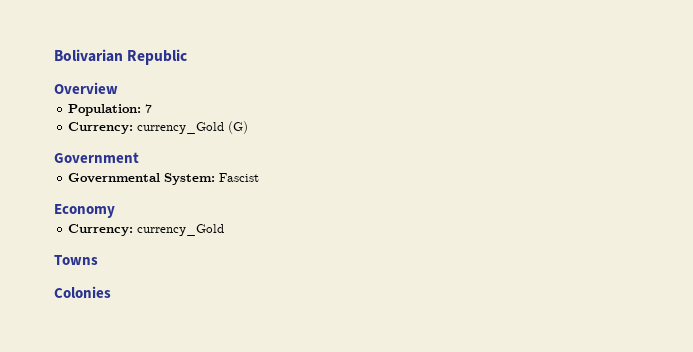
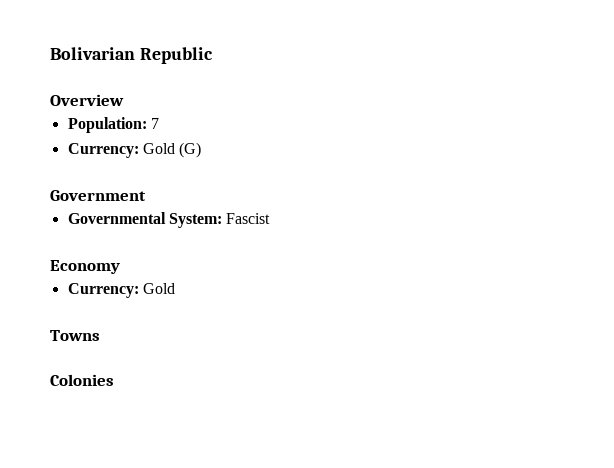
[137,122,225,134] currency_Gold -> [142,143,175,154] Gold
[137,224,225,236] currency_Gold -> [142,283,175,294] Gold

